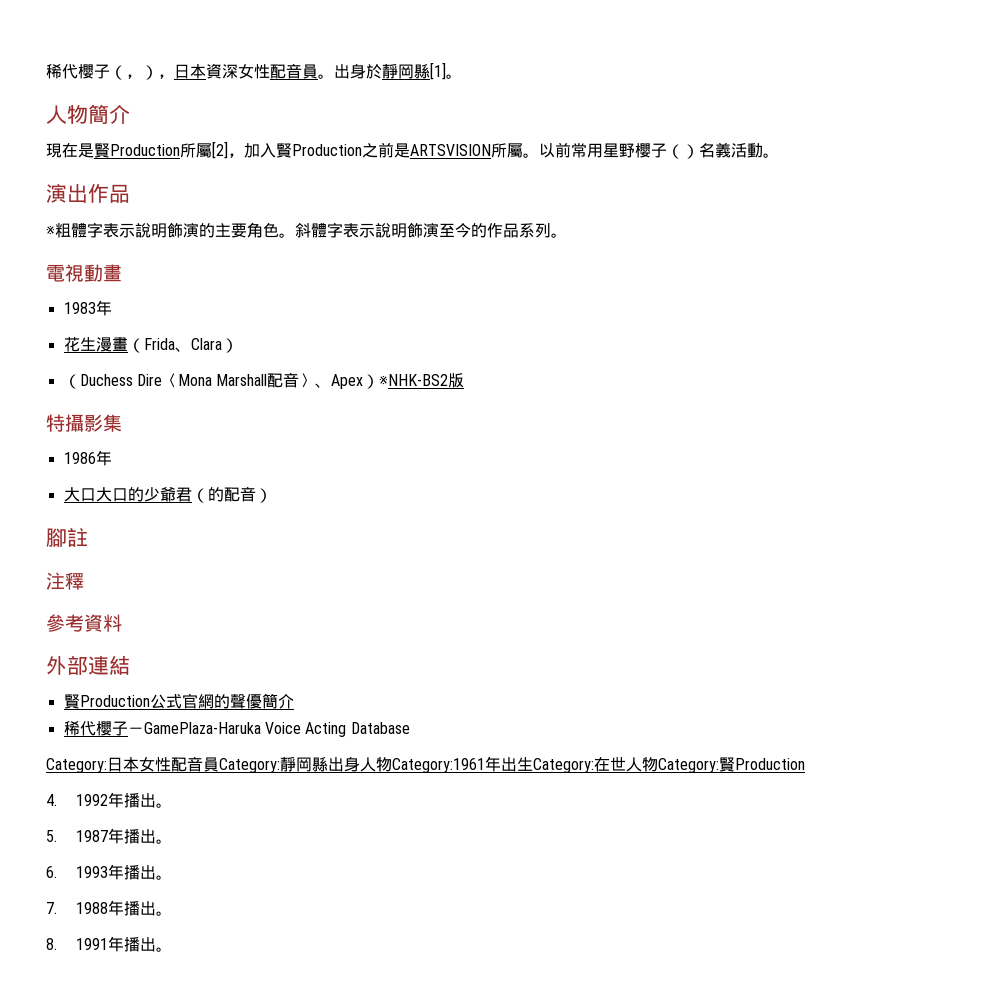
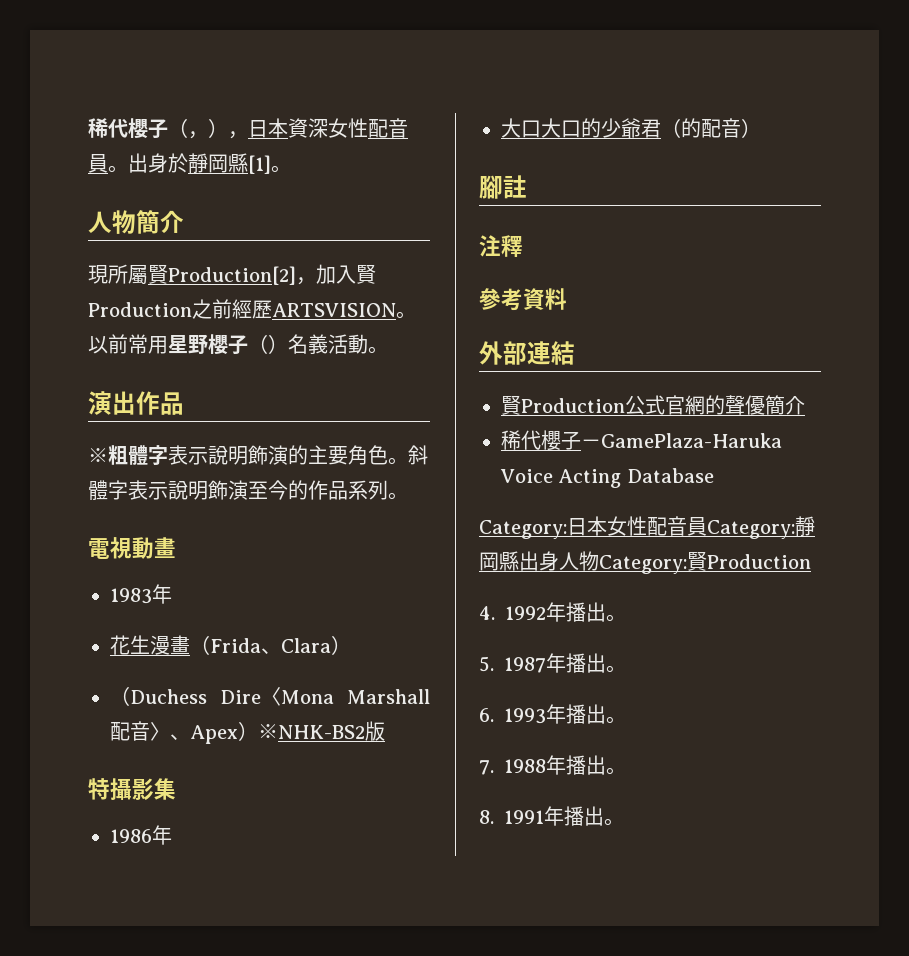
[62,141,228,159] 在是賢Production所屬[2] -> [108,264,296,285] 所屬賢Production[2]
[394,143,523,158] 是ARTSVISION所屬 -> [232,299,396,319] 經歷ARTSVISION
[392,756,658,773] Category:1961年出生Category:在世人物 -> (599, 561) none

